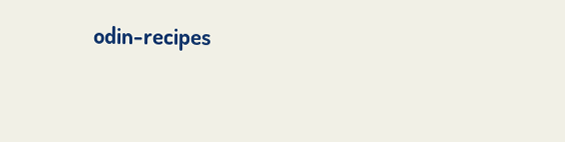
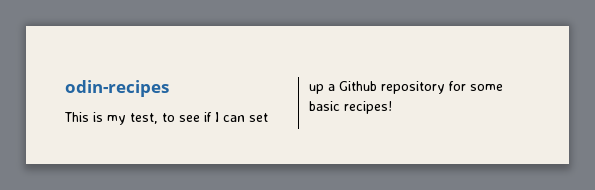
(212, 38) none -> [64,112,268,125] [309,81,503,94] [309,101,392,114] // This is my test, to see if I can set up a Github repository for some basic recipes!

